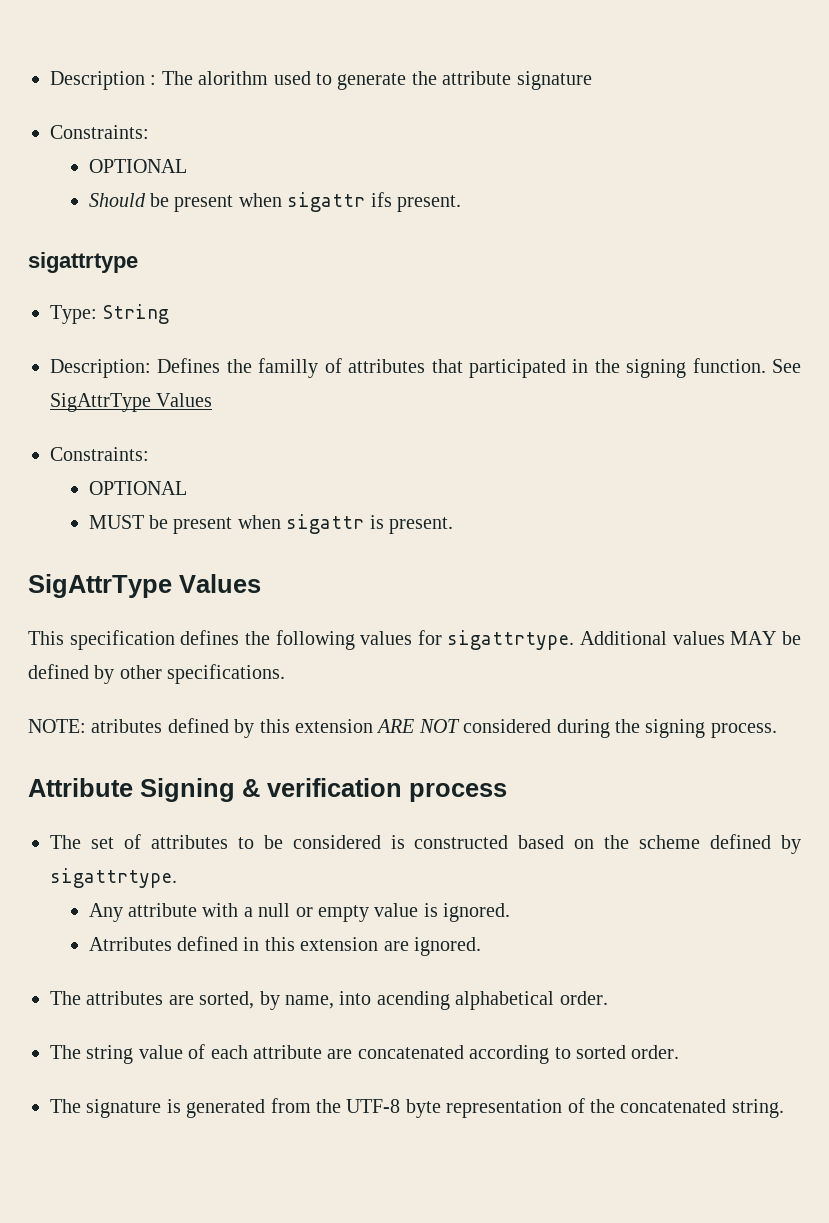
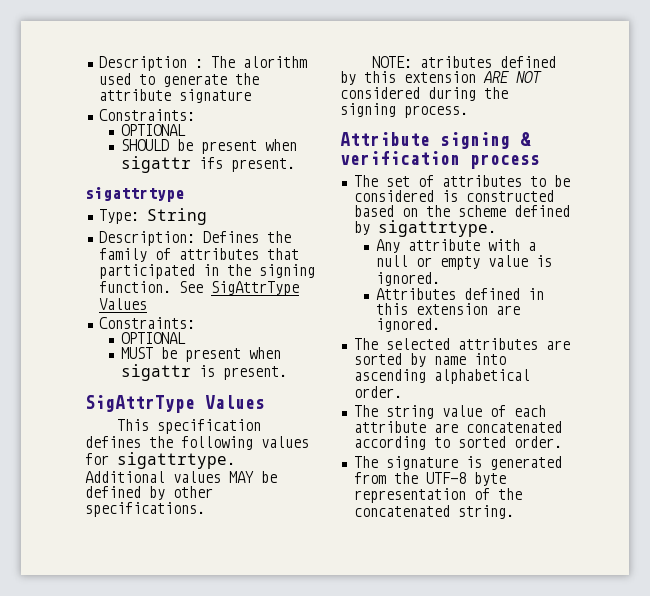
[88,193,146,207] Should -> [120,139,169,151] SHOULD
[258,358,319,378] familly -> [98,248,147,262] family
[140,778,235,802] Signing -> [440,132,510,149] signing
[88,937,172,951] Atrributes -> [375,288,456,300] Attributes
(81, 998) none -> [385,338,450,350] selected
[199,991,450,1010] sorted, by name, into acending -> [353,353,506,367] [353,369,426,383] sorted by name into ascending

